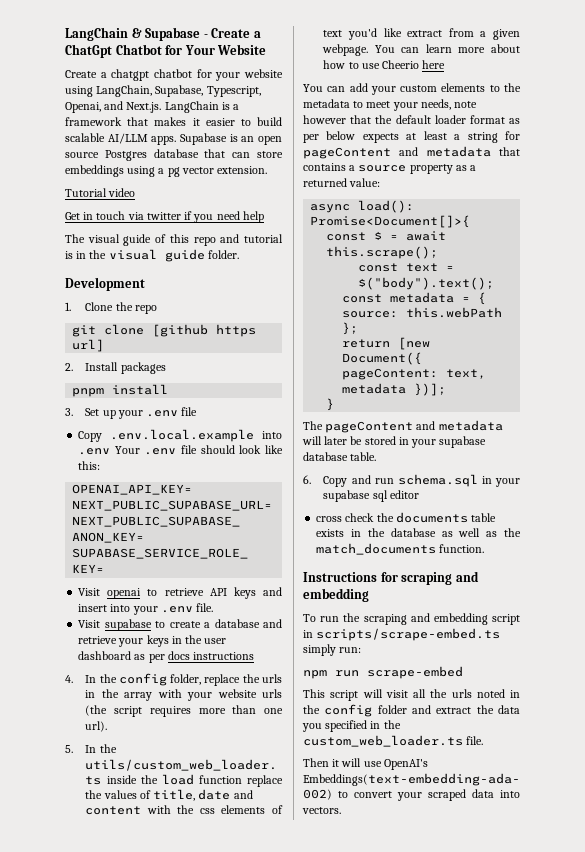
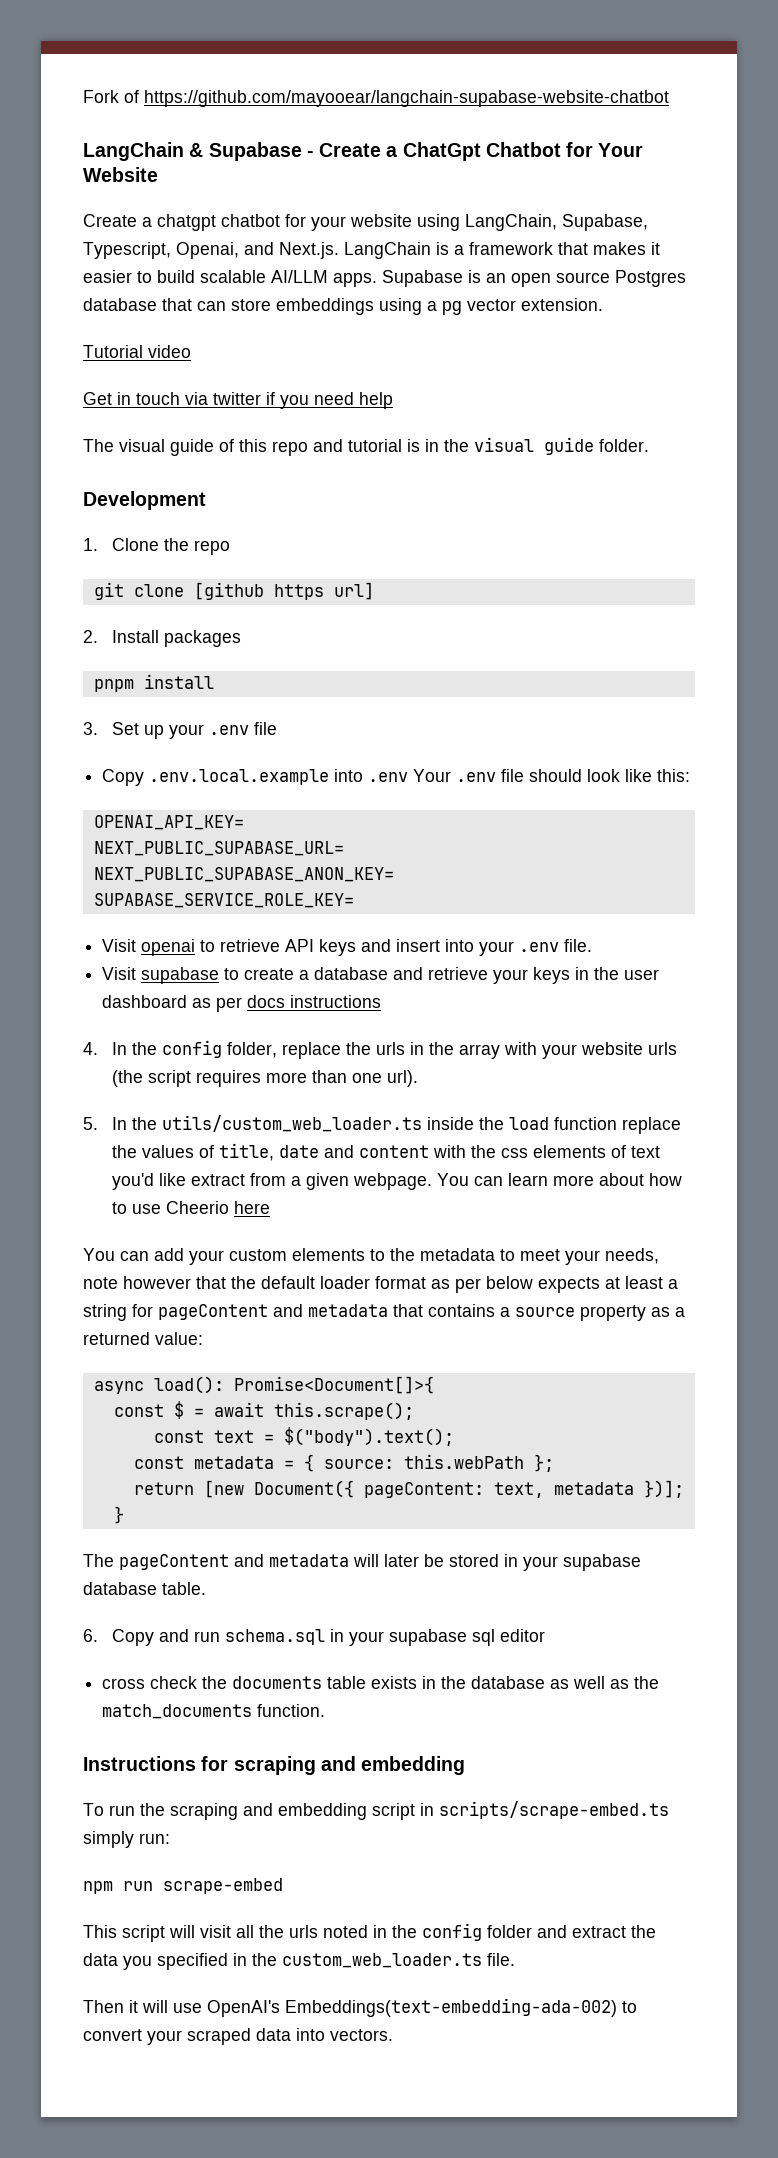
(65, 34) none -> [83,90,669,107] Fork of https://github.com/mayooear/langchain-supabase-website-chatbot //

